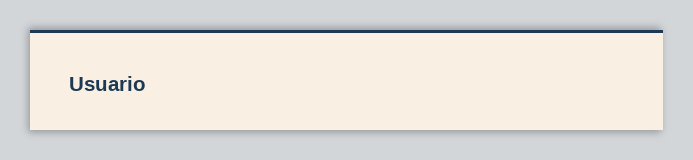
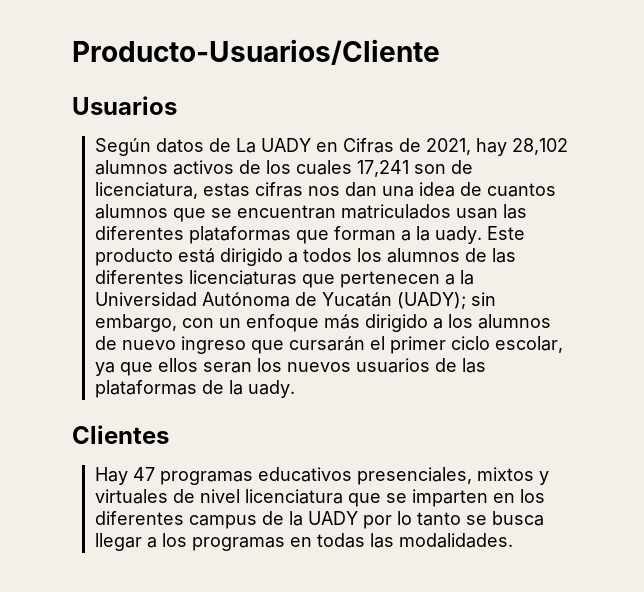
[69,76,146,91] Usuario -> [72,39,440,65] [72,96,177,115] [94,138,568,156] [94,160,473,177] [94,182,556,199] [94,204,527,222] [94,226,525,244] [94,248,516,266] [94,270,474,288] [94,292,496,309] [94,314,551,332] [94,336,563,354] [94,358,486,376] [94,380,295,398] [72,425,169,444] [94,467,549,485] [94,489,545,507] [94,511,544,529] [94,533,513,551] Producto-Usuarios/Cliente // Usuarios // Según datos de La UADY en Cifras de 2021, hay 28,102 alumnos activos de los cuales 17,241 son de licenciatura, estas cifras nos dan una idea de cuantos alumnos que se encuentran matriculados usan las diferentes plataformas que forman a la uady. Este producto está dirigido a todos los alumnos de las diferentes licenciaturas que pertenecen a la Universidad Autónoma de Yucatán (UADY); sin embargo, con un enfoque más dirigido a los alumnos de nuevo ingreso que cursarán el primer ciclo escolar, ya que ellos seran los nuevos usuarios de las plataformas de la uady. // Clientes // Hay 47 programas educativos presenciales, mixtos y virtuales de nivel licenciatura que se imparten en los diferentes campus de la UADY por lo tanto se busca llegar a los programas en todas las modalidades.

